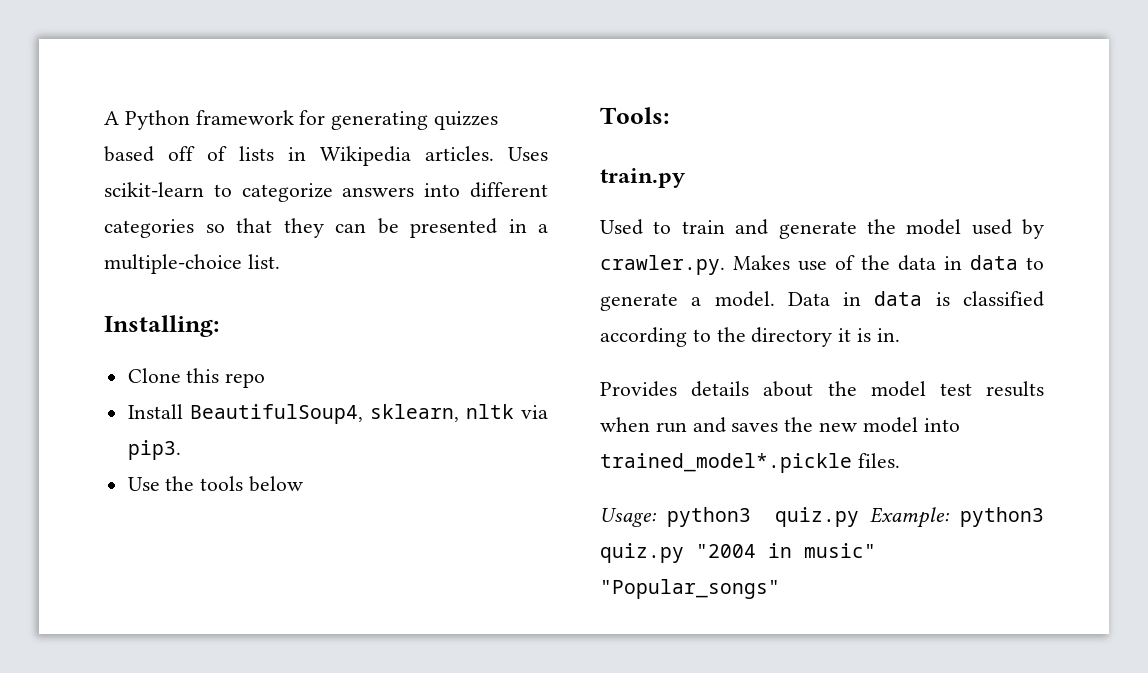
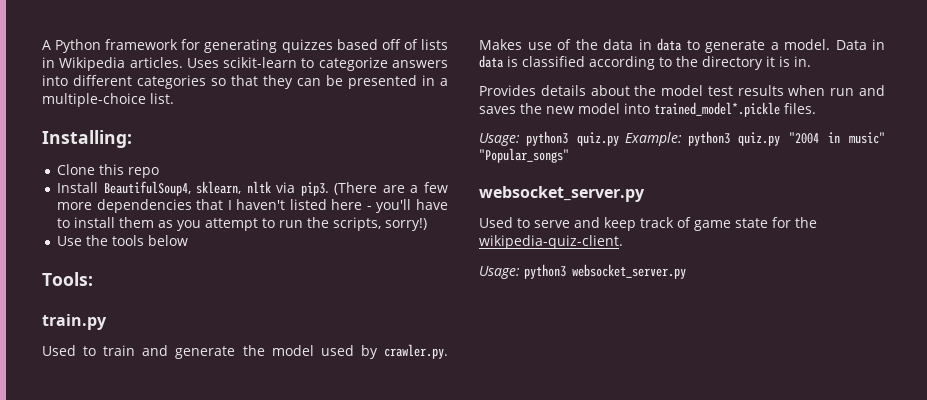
(181, 450) none -> [334,182,449,195] [57,199,449,213] [57,217,428,231] (There are a few more dependencies that I haven't listed here - you'll have to install them as you attempt to run the scripts, sorry!)
(780, 589) none -> [479,186,645,202] [479,217,817,231] [479,235,623,249] [479,264,686,279] // websocket_server.py // Used to serve and keep track of game state for the wikipedia-quiz-client. // Usage: python3 websocket_server.py

